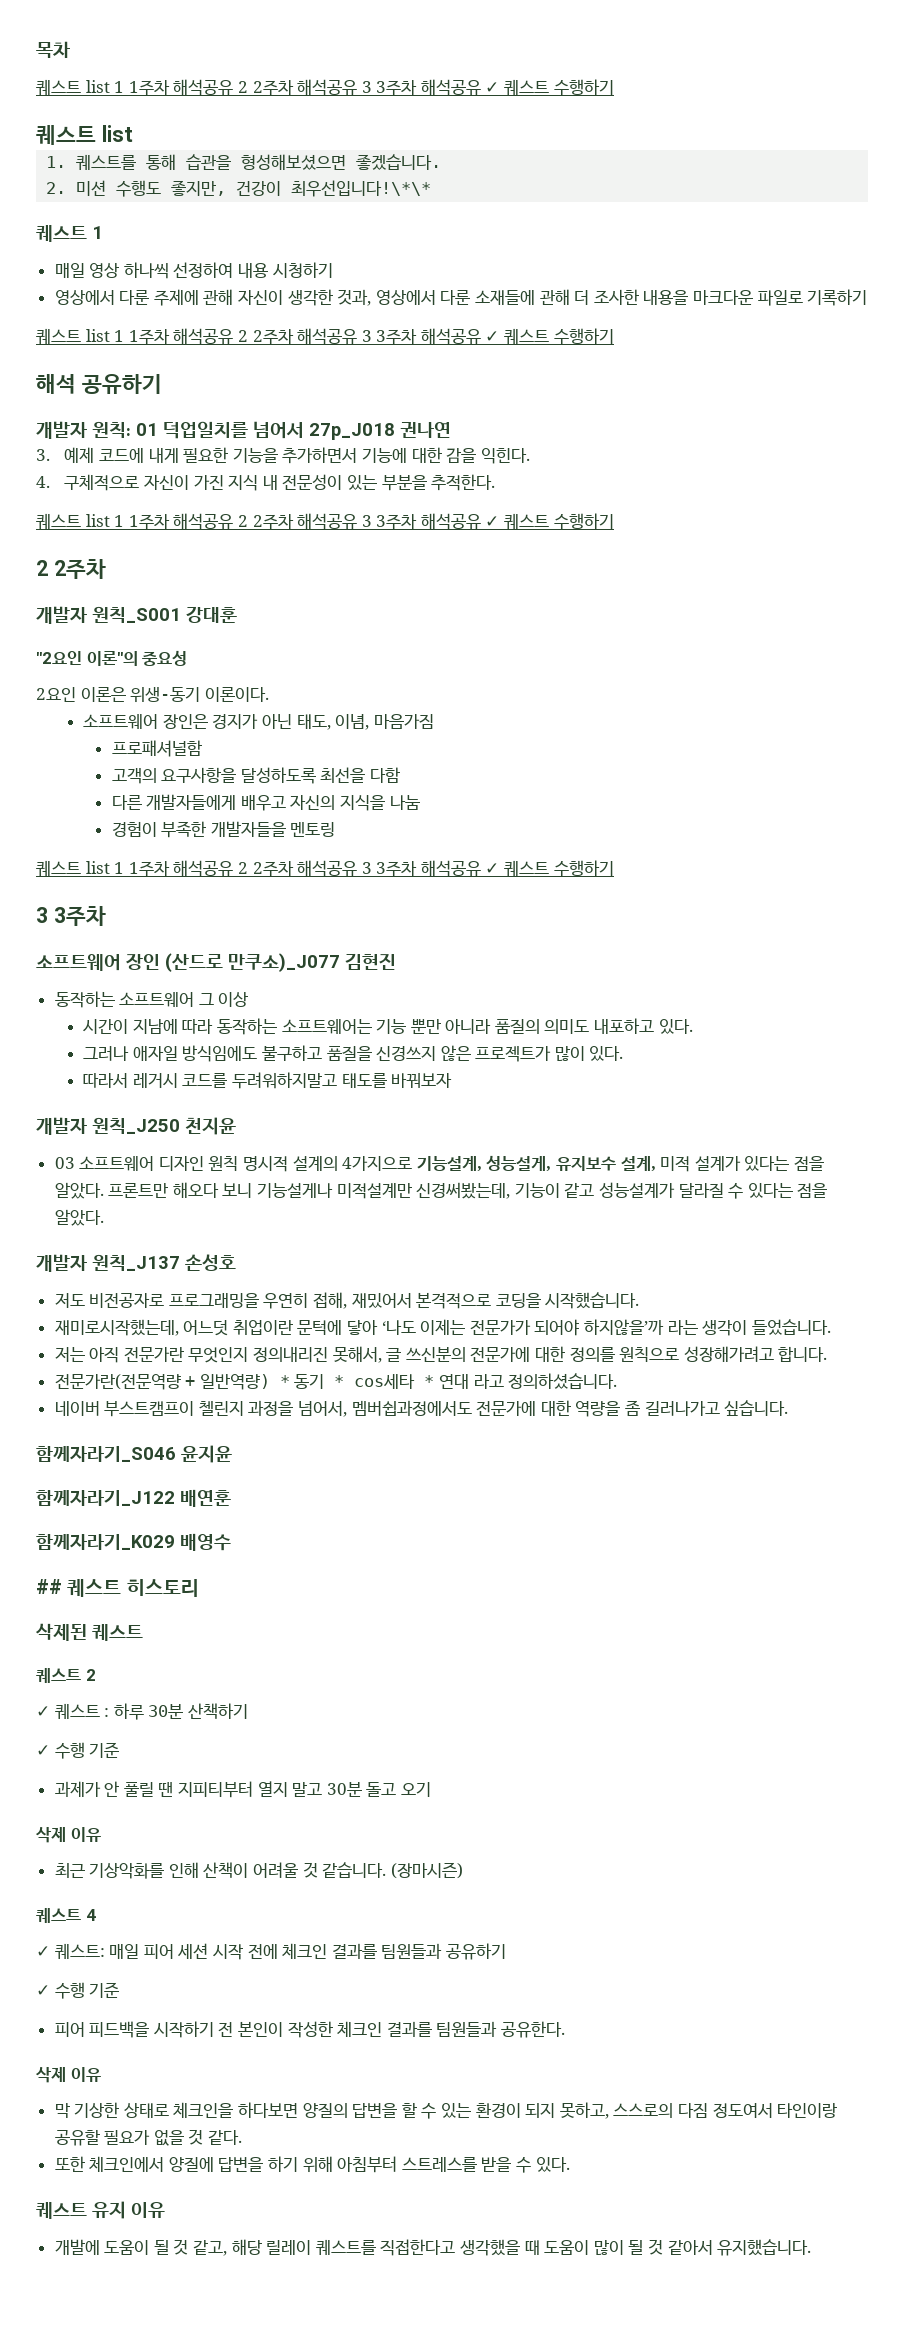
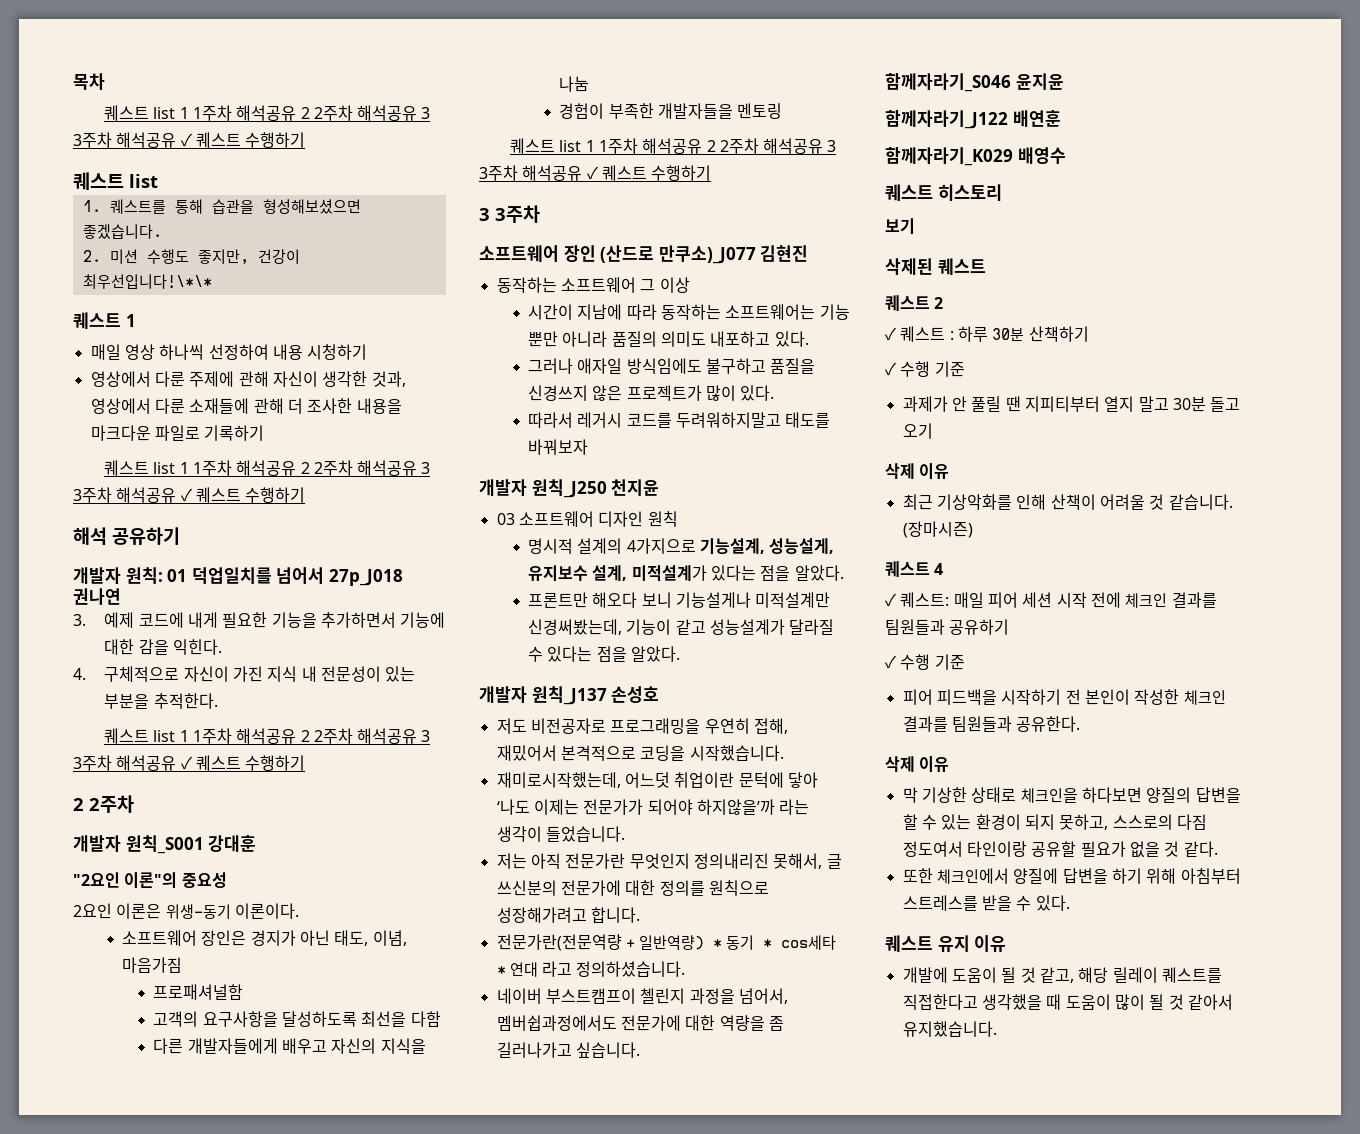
(239, 1164) none -> (678, 519) //
[660,1156,824,1172] [54,1182,104,1199] 미적 설계가 있다는 점을 알았다. -> [631,565,844,581] 미적설계가 있다는 점을 알았다. //
[36,1579,62,1594] ## -> (1066, 155) none
(199, 1588) none -> [885,218,915,234] // 보기

